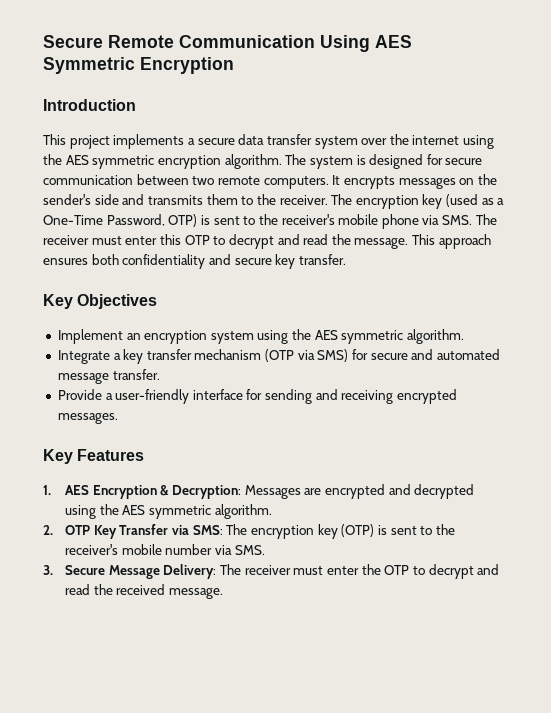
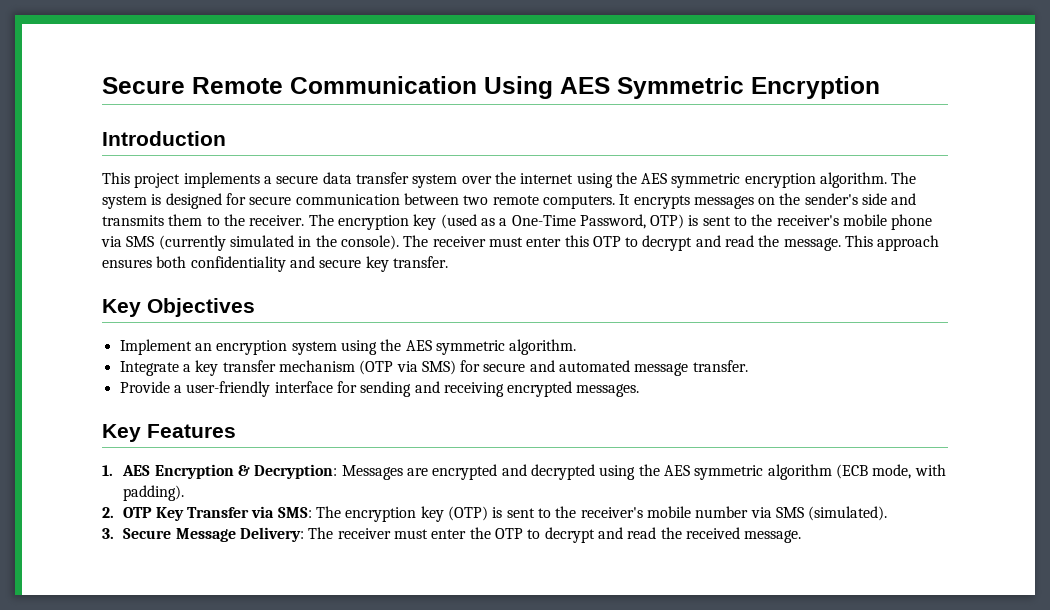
[442,215,473,225] SMS. -> [126,235,399,251] SMS (currently simulated in the console).
[214,504,272,519] algorithm. -> [767,464,946,480] [123,485,185,501] algorithm (ECB mode, with padding).
[234,545,265,555] SMS. -> [775,506,888,521] SMS (simulated).

